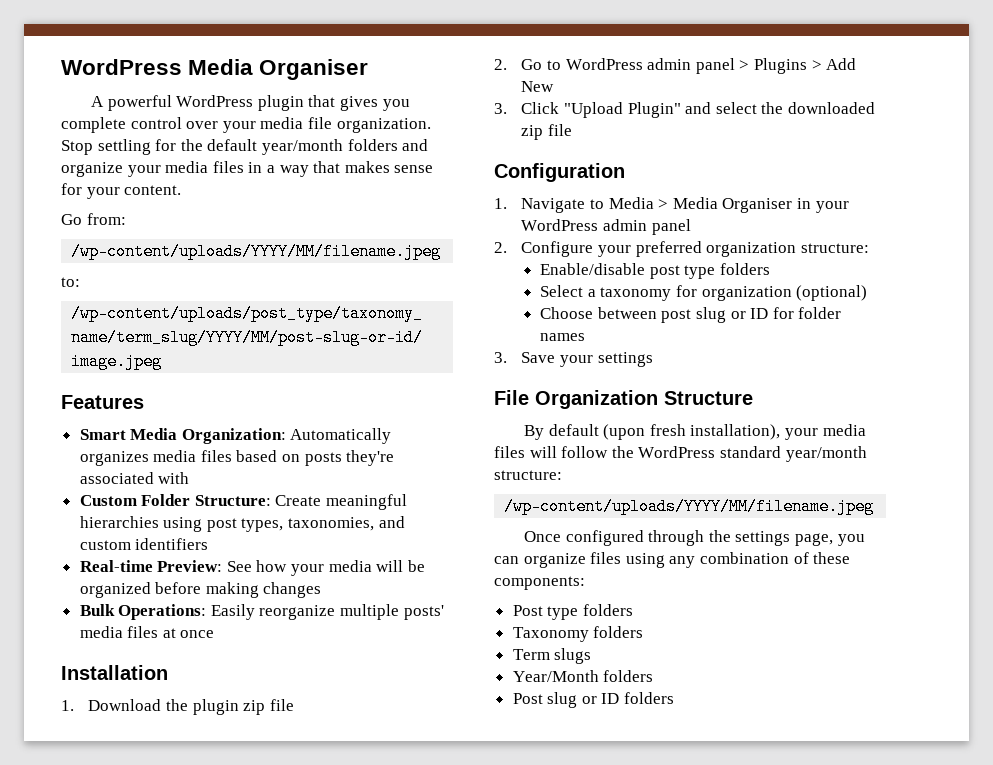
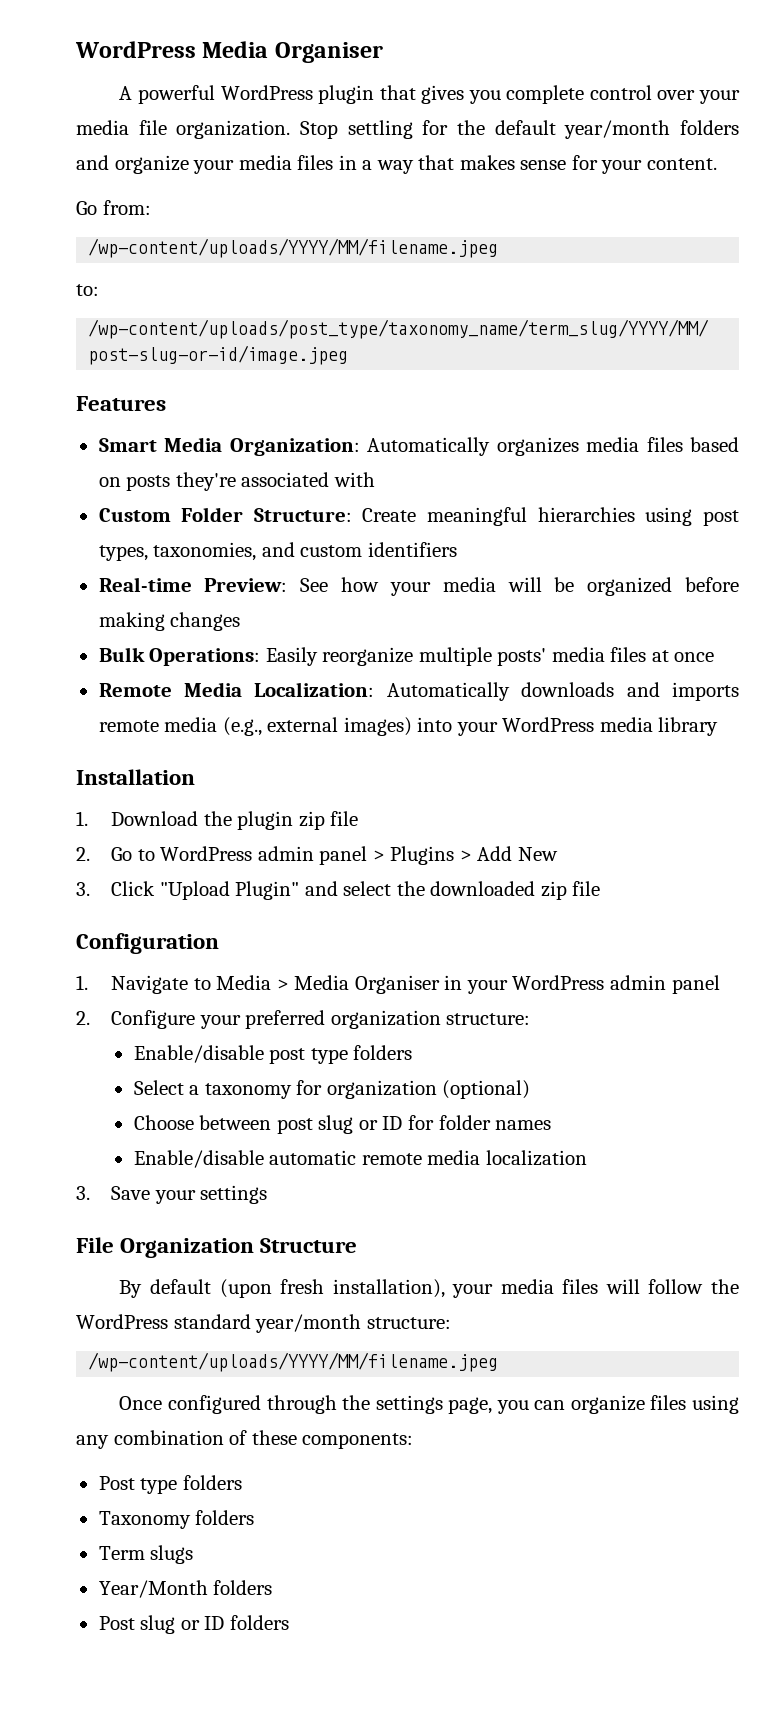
(215, 634) none -> [98,682,739,701] [98,717,719,736] // Remote Media Localization: Automatically downloads and imports remote media (e.g., external images) into your WordPress media library
(586, 337) none -> [133,1150,587,1168] // Enable/disable automatic remote media localization

